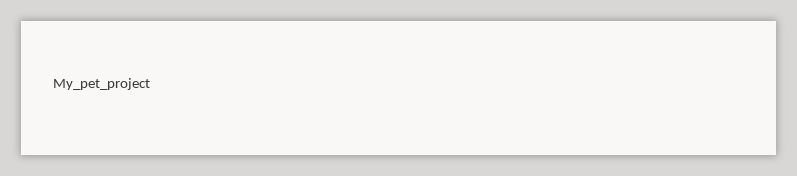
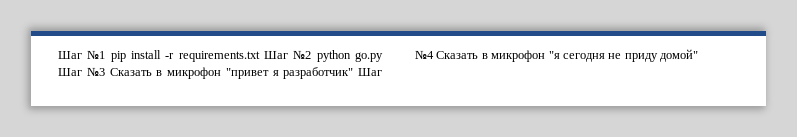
[53,78,150,90] My_pet_project -> [58,50,383,62] [58,67,382,79] [415,49,698,62] Шаг №1 pip install -r requirements.txt Шаг №2 python go.py Шаг №3 Сказать в микрофон "привет я разработчик" Шаг №4 Сказать в микрофон "я сегодня не приду домой"

